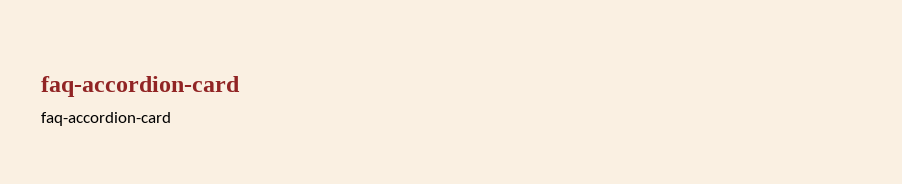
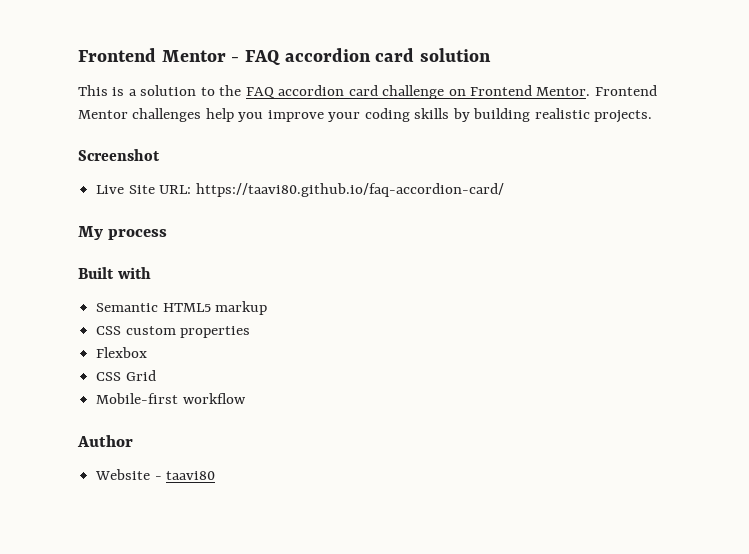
[41,76,240,97] [41,112,171,126] faq-accordion-card // faq-accordion-card -> [78,48,492,65] [78,85,657,99] [78,108,653,123] [78,149,160,161] [96,183,504,197] [78,226,168,240] [78,267,151,279] [96,301,268,315] [96,326,251,338] [96,347,148,358] [96,370,156,381] [96,393,246,404] [77,435,133,447] [95,469,216,480] Frontend Mentor - FAQ accordion card solution // This is a solution to the FAQ accordion card challenge on Frontend Mentor. Frontend Mentor challenges help you improve your coding skills by building realistic projects. // Screenshot // Live Site URL: https://taavi80.github.io/faq-accordion-card/ // My process // Built with // Semantic HTML5 markup // CSS custom properties // Flexbox // CSS Grid // Mobile-first workflow // Author // Website - taavi80

